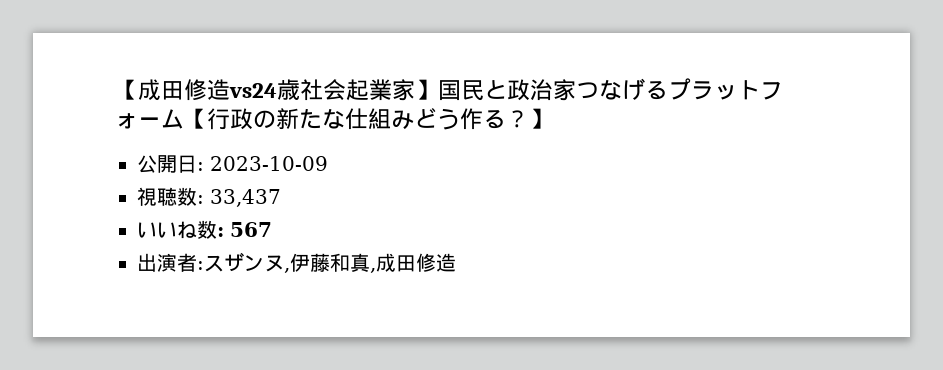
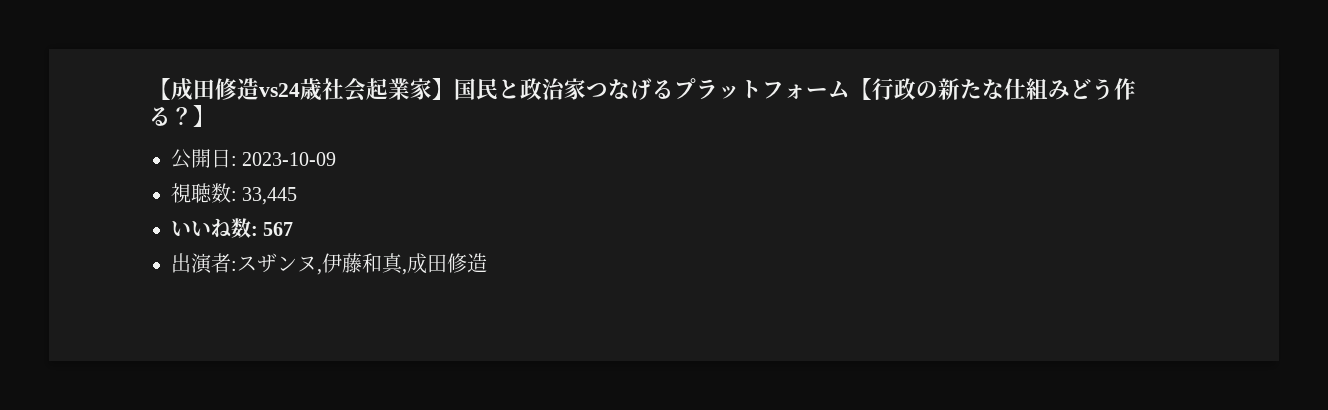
[210,189,281,207] 33,437 -> [242,187,298,205] 33,445

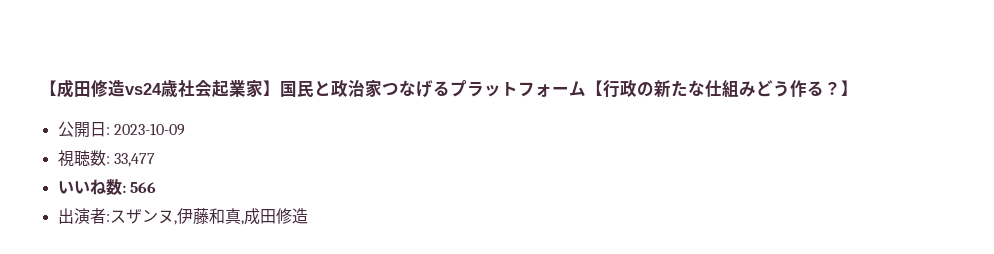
[242,187,298,205] 33,445 -> [113,153,155,167] 33,477
[263,222,294,236] 567 -> [129,182,156,193] 566

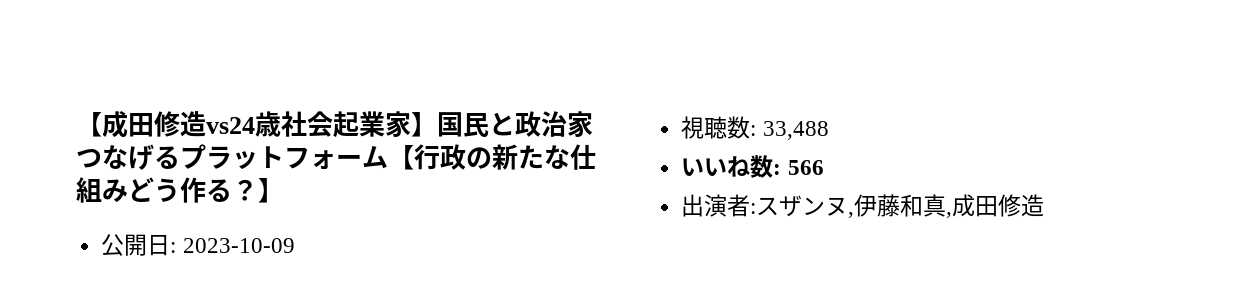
[113,153,155,167] 33,477 -> [762,121,829,140] 33,488

